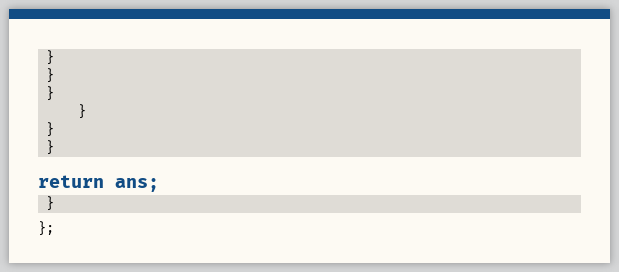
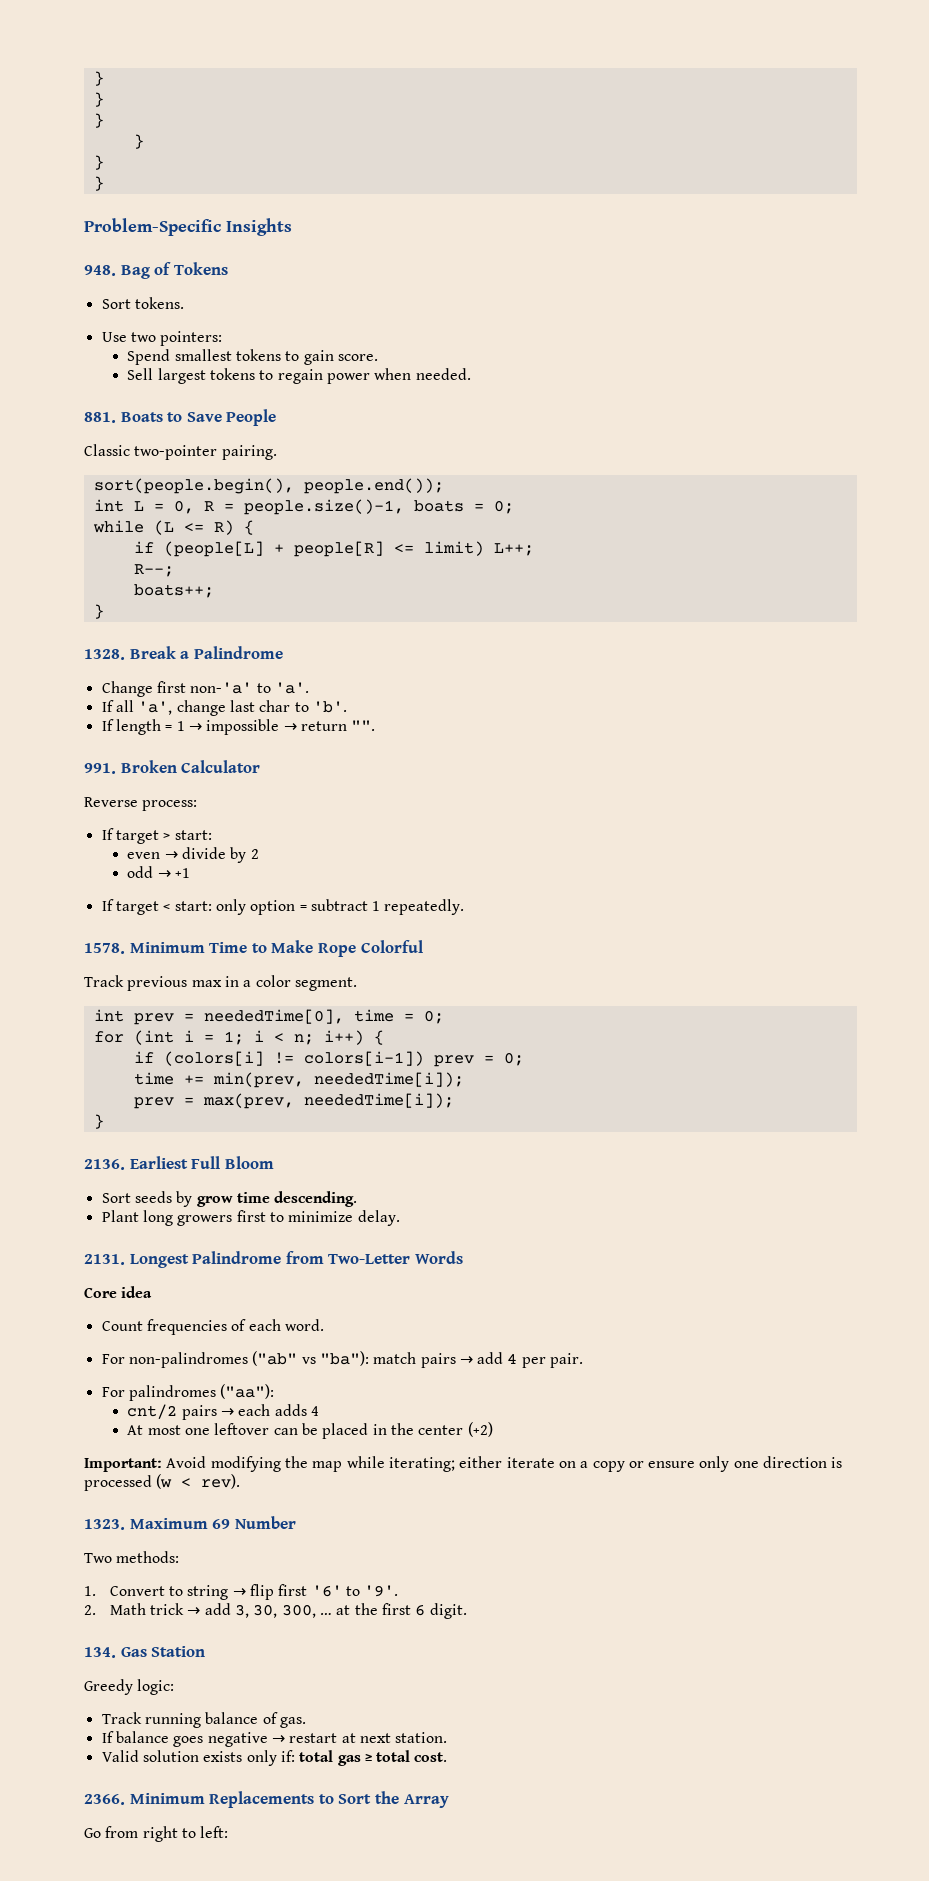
[38,175,159,192] [46,196,55,211] [38,221,54,236] return ans; // } // }; -> [84,218,292,236] [84,262,228,279] [101,297,184,309] [101,331,223,346] [127,349,378,365] [127,368,471,384] [84,409,277,426] [84,444,277,460] [93,478,444,494] [93,499,514,515] [92,520,254,535] [133,541,534,557] [133,564,174,577] [133,584,214,598] [93,604,104,619] [84,646,283,660] [101,681,309,697] [101,700,347,716] [101,719,376,735] [84,760,261,774] [84,797,198,811] [101,828,212,844] [127,847,259,863] [127,866,190,878] [101,899,465,915] [84,940,423,957] [84,975,357,991] [93,1009,444,1025] [93,1030,384,1045] [133,1051,524,1067] [133,1072,464,1088] [133,1093,454,1109] [93,1114,104,1129] [84,1156,274,1170] [101,1191,358,1207] [101,1210,400,1226] [84,1251,463,1268] [84,1286,153,1298] [101,1319,324,1335] [101,1351,584,1368] [101,1384,275,1401] [127,1404,319,1420] [127,1422,493,1439] [84,1456,843,1472] [84,1474,241,1491] [84,1516,296,1530] [84,1551,180,1563] [84,1584,399,1600] [84,1603,467,1619] [84,1646,206,1658] [84,1679,175,1695] [101,1712,306,1728] [101,1731,448,1747] [101,1750,448,1766] [84,1791,449,1808] [84,1826,229,1842] Problem-Specific Insights // 948. Bag of Tokens // Sort tokens. // Use two pointers: // Spend smallest tokens to gain score. // Sell largest tokens to regain power when needed. // 881. Boats to Save People // Classic two-pointer pairing. // sort(people.begin(), people.end()); // int L = 0, R = people.size()-1, boats = 0; // while (L <= R) { // if (people[L] + people[R] <= limit) L++; // R--; // boats++; // } // 1328. Break a Palindrome // Change first non-'a' to 'a'. // If all 'a', change last char to 'b'. // If length = 1 → impossible → return "". // 991. Broken Calculator // Reverse process: // If target > start: // even → divide by 2 // odd → +1 // If target < start: only option = subtract 1 repeatedly. // 1578. Minimum Time to Make Rope Colorful // Track previous max in a color segment. // int prev = neededTime[0], time = 0; // for (int i = 1; i < n; i++) { // if (colors[i] != colors[i-1]) prev = 0; // time += min(prev, neededTime[i]); // prev = max(prev, neededTime[i]); // } // 2136. Earliest Full Bloom // Sort seeds by grow time descending. // Plant long growers first to minimize delay. // 2131. Longest Palindrome from Two-Letter Words // Core idea // Count frequencies of each word. // For non-palindromes ("ab" vs "ba"): match pairs → add 4 per pair. // For palindromes ("aa"): // cnt/2 pairs → each adds 4 // At most one leftover can be placed in the center (+2) // Important: Avoid modifying the map while iterating; either iterate on a copy or ensure only one direction is processed (w < rev). // 1323. Maximum 69 Number // Two methods: // 1. Convert to string → flip first '6' to '9'. // 2. Math trick → add 3, 30, 300, … at the first 6 digit. // 134. Gas Station // Greedy logic: // Track running balance of gas. // If balance goes negative → restart at next station. // Valid solution exists only if: total gas ≥ total cost. // 2366. Minimum Replacements to Sort the Array // Go from right to left:

